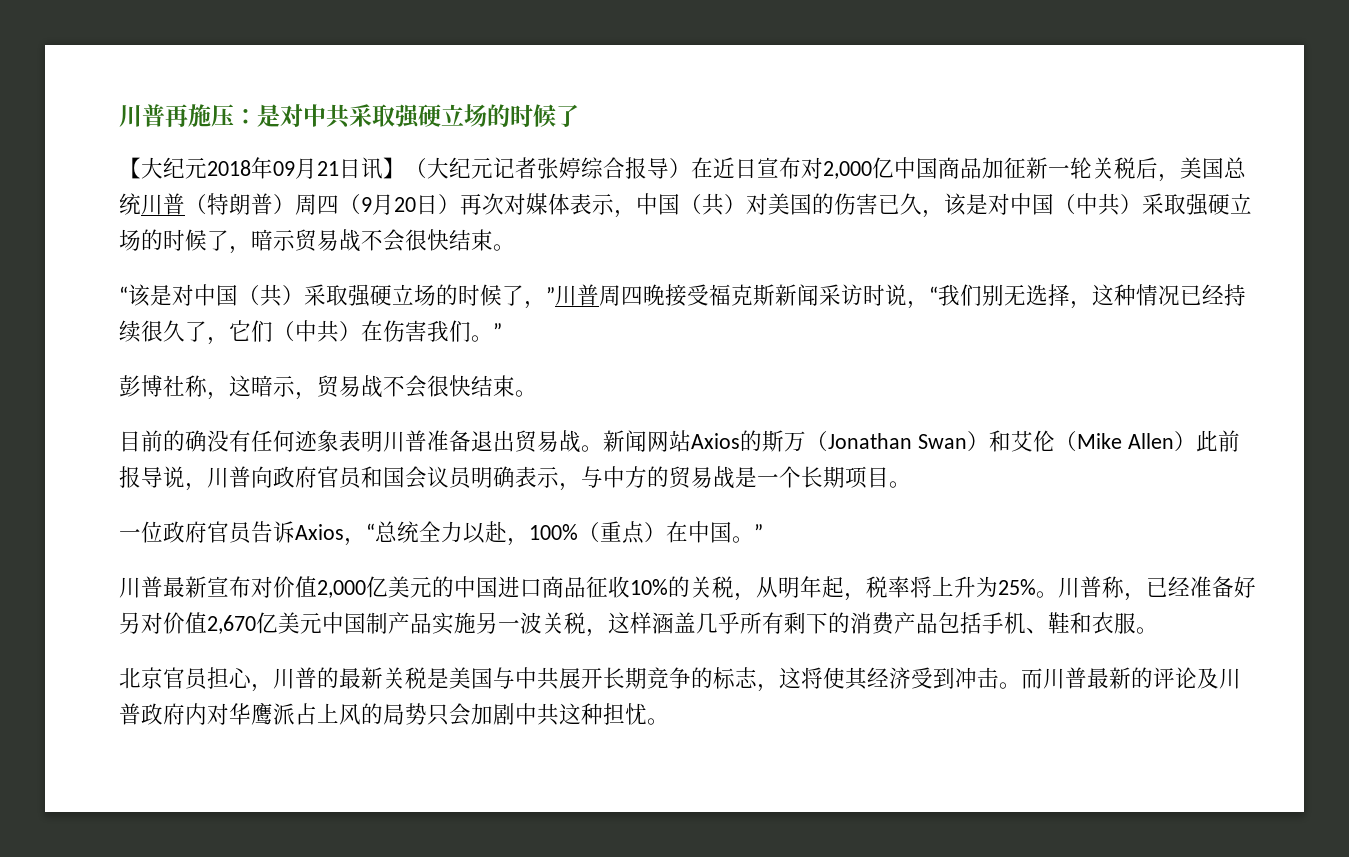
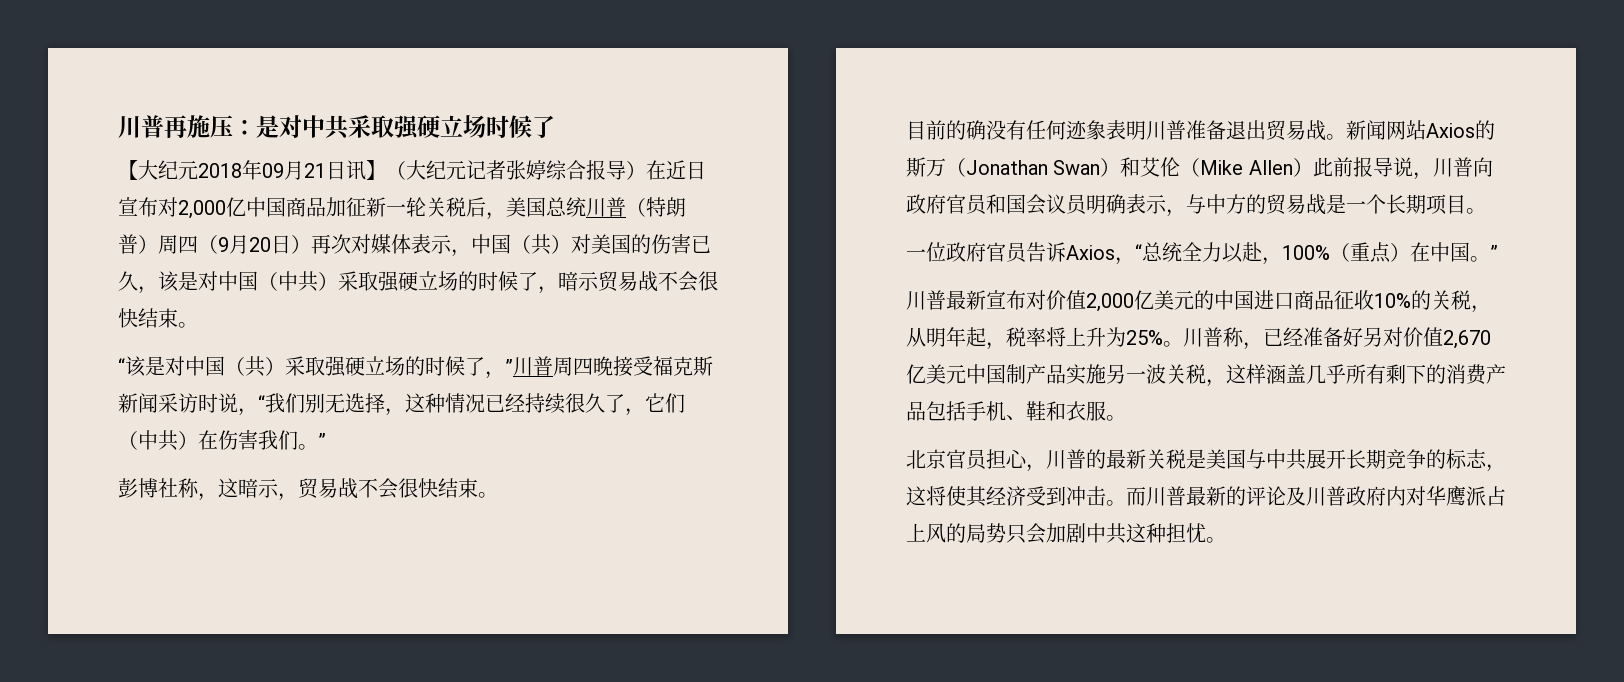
[487,104,510,127] 的 -> (486, 126) none

